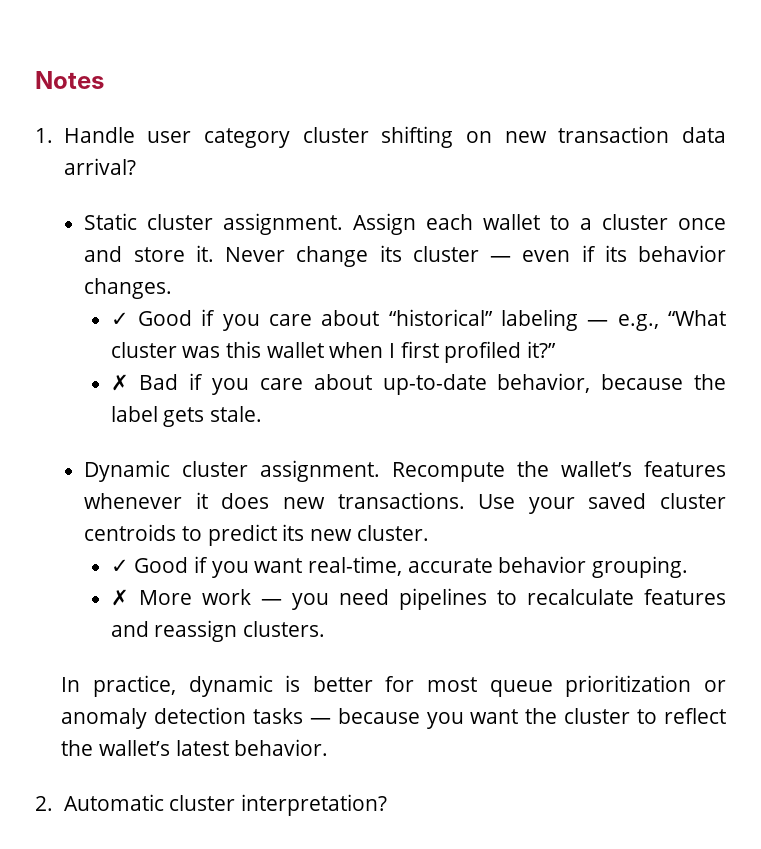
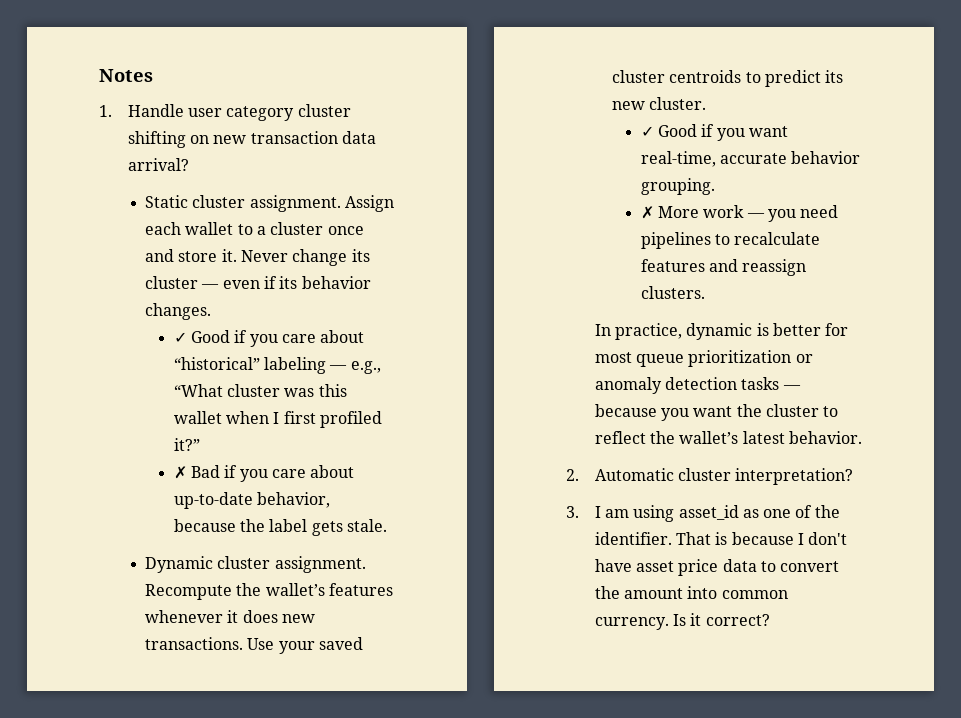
(387, 805) none -> [566,505,840,522] [594,532,848,545] [594,559,840,576] [594,586,788,599] [594,613,770,630] // 3. I am using asset_id as one of the identifier. That is because I don't have asset price data to convert the amount into common currency. Is it correct?

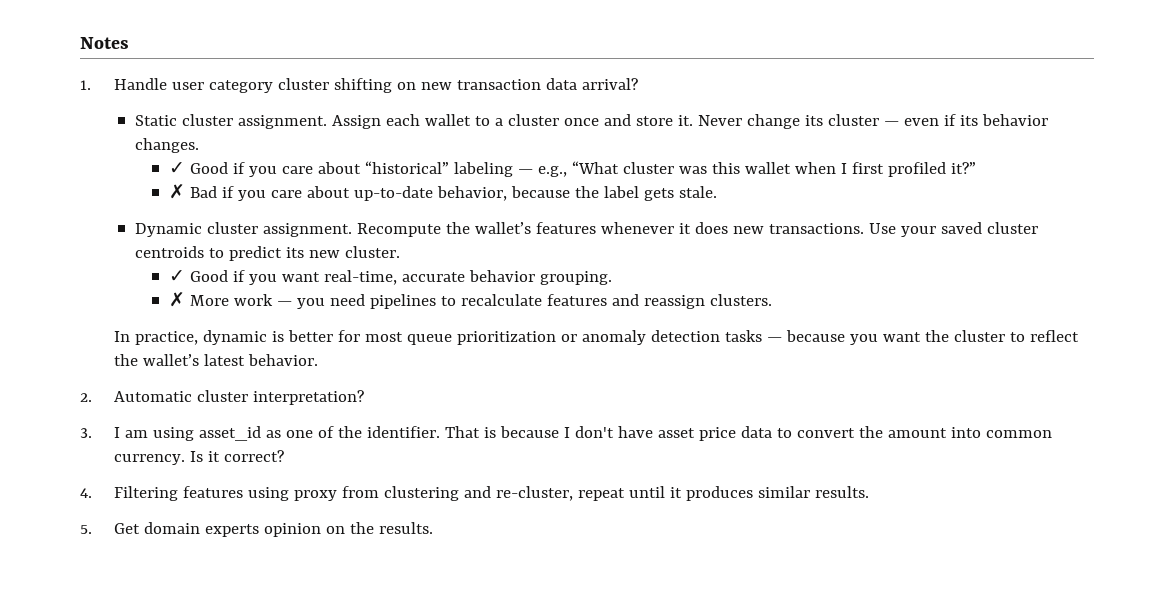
(770, 620) none -> [80,486,870,501] [80,522,434,537] // 4. Filtering features using proxy from clustering and re-cluster, repeat until it produces similar results. // 5. Get domain experts opinion on the results.

